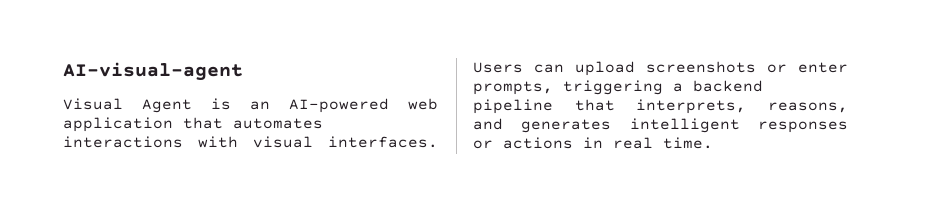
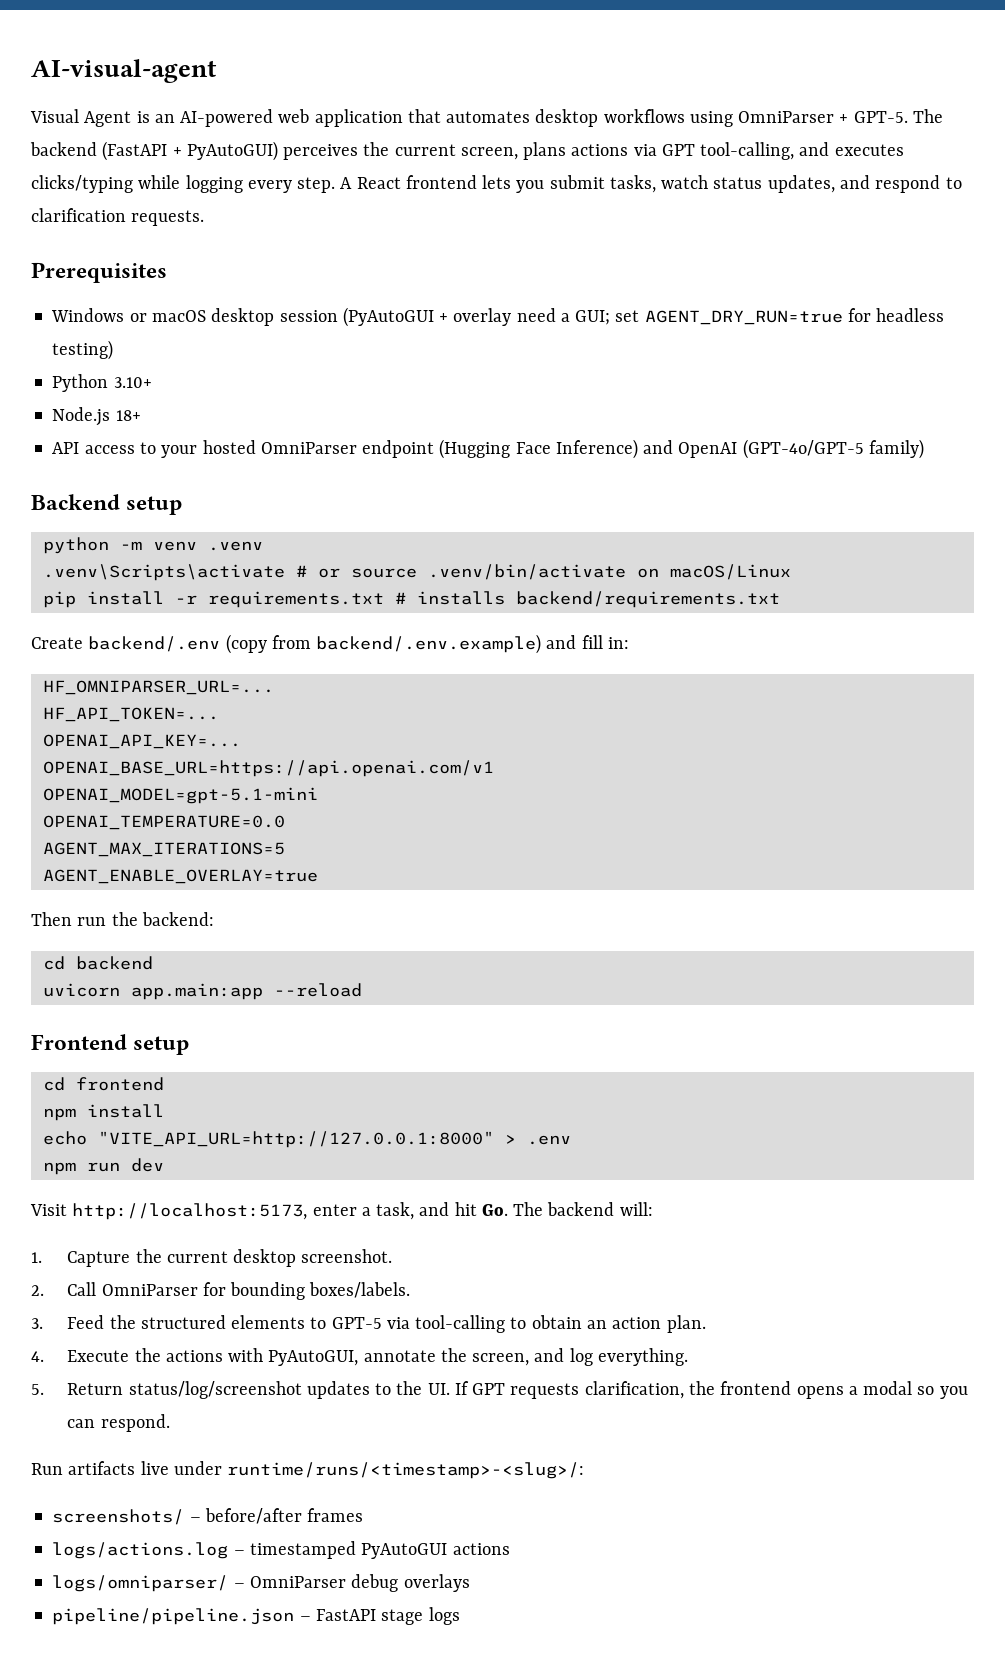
[63,136,438,148] [473,61,848,76] [473,80,763,95] [473,99,848,114] [473,118,848,133] [473,137,713,149] interactions with visual interfaces. Users can upload screenshots or enter prompts, triggering a backend pipeline that interprets, reasons, and generates intelligent responses or actions in real time. -> [535,109,943,127] [30,141,904,161] [31,175,962,193] [31,208,205,226] [31,262,167,283] [51,307,945,327] [52,340,114,360] [52,374,152,392] [52,407,141,426] [52,439,924,459] [31,494,183,515] [42,537,263,554] [42,564,791,581] [42,591,780,608] [31,634,629,654] [42,680,274,695] [42,707,219,722] [42,734,241,749] [42,760,494,777] [42,787,318,804] [42,815,285,830] [42,842,285,857] [42,869,318,884] [31,912,214,926] [42,956,153,970] [42,983,362,1000] [31,1034,190,1055] [42,1077,164,1091] [42,1104,164,1121] [42,1131,571,1148] [42,1158,164,1175] [30,1202,653,1220] [31,1249,393,1267] [31,1282,411,1300] [31,1315,706,1333] [31,1348,688,1366] [31,1381,968,1399] [67,1414,170,1432] [31,1461,585,1479] [52,1508,364,1525] [52,1541,510,1559] [52,1574,470,1592] [52,1607,460,1625] desktop workflows using OmniParser + GPT-5. The backend (FastAPI + PyAutoGUI) perceives the current screen, plans actions via GPT tool-calling, and executes clicks/typing while logging every step. A React frontend lets you submit tasks, watch status updates, and respond to clarification requests. // Prerequisites // Windows or macOS desktop session (PyAutoGUI + overlay need a GUI; set AGENT_DRY_RUN=true for headless testing) // Python 3.10+ // Node.js 18+ // API access to your hosted OmniParser endpoint (Hugging Face Inference) and OpenAI (GPT-4o/GPT-5 family) // Backend setup // python -m venv .venv // .venv\Scripts\activate # or source .venv/bin/activate on macOS/Linux // pip install -r requirements.txt # installs backend/requirements.txt // Create backend/.env (copy from backend/.env.example) and fill in: // HF_OMNIPARSER_URL=... // HF_API_TOKEN=... // OPENAI_API_KEY=... // OPENAI_BASE_URL=https://api.openai.com/v1 // OPENAI_MODEL=gpt-5.1-mini // OPENAI_TEMPERATURE=0.0 // AGENT_MAX_ITERATIONS=5 // AGENT_ENABLE_OVERLAY=true // Then run the backend: // cd backend // uvicorn app.main:app --reload // Frontend setup // cd frontend // npm install // echo "VITE_API_URL=http://127.0.0.1:8000" > .env // npm run dev // Visit http://localhost:5173, enter a task, and hit Go. The backend will: // 1. Capture the current desktop screenshot. // 2. Call OmniParser for bounding boxes/labels. // 3. Feed the structured elements to GPT-5 via tool-calling to obtain an action plan. // 4. Execute the actions with PyAutoGUI, annotate the screen, and log everything. // 5. Return status/log/screenshot updates to the UI. If GPT requests clarification, the frontend opens a modal so you can respond. // Run artifacts live under runtime/runs/<timestamp>-<slug>/: // screenshots/ – before/after frames // logs/actions.log – timestamped PyAutoGUI actions // logs/omniparser/ – OmniParser debug overlays // pipeline/pipeline.json – FastAPI stage logs

